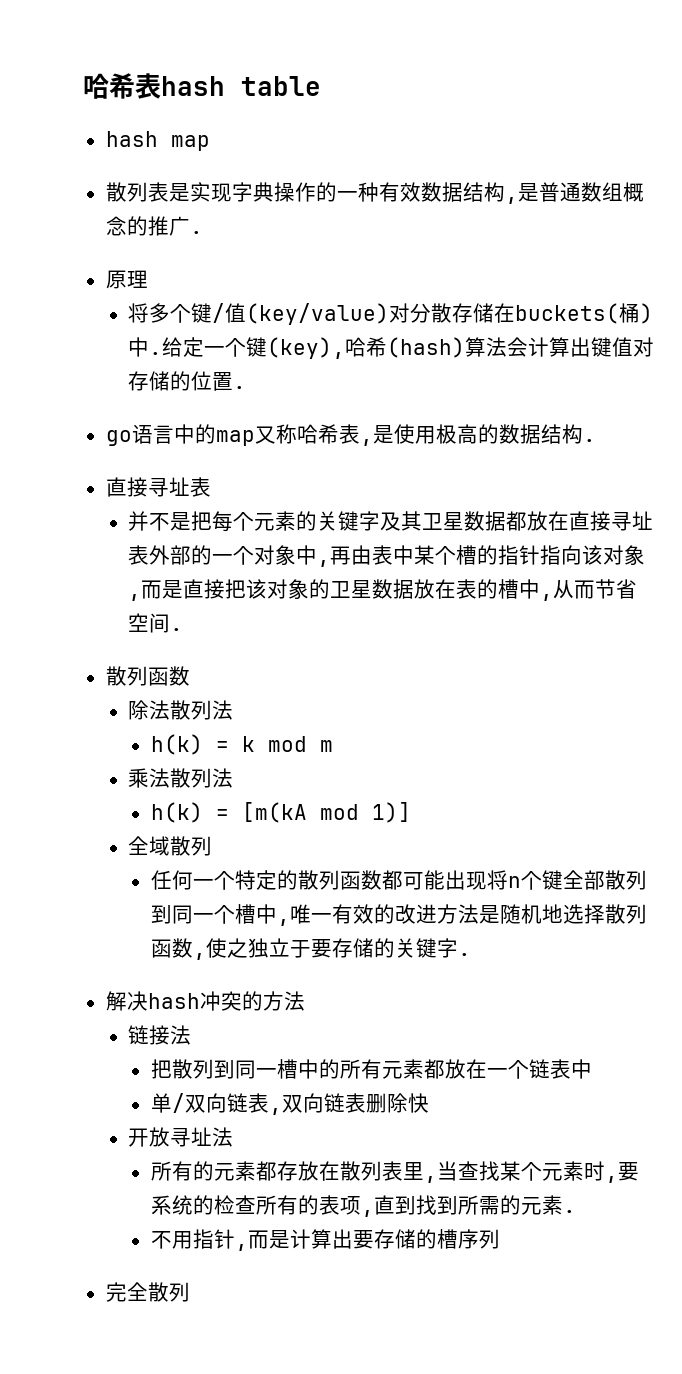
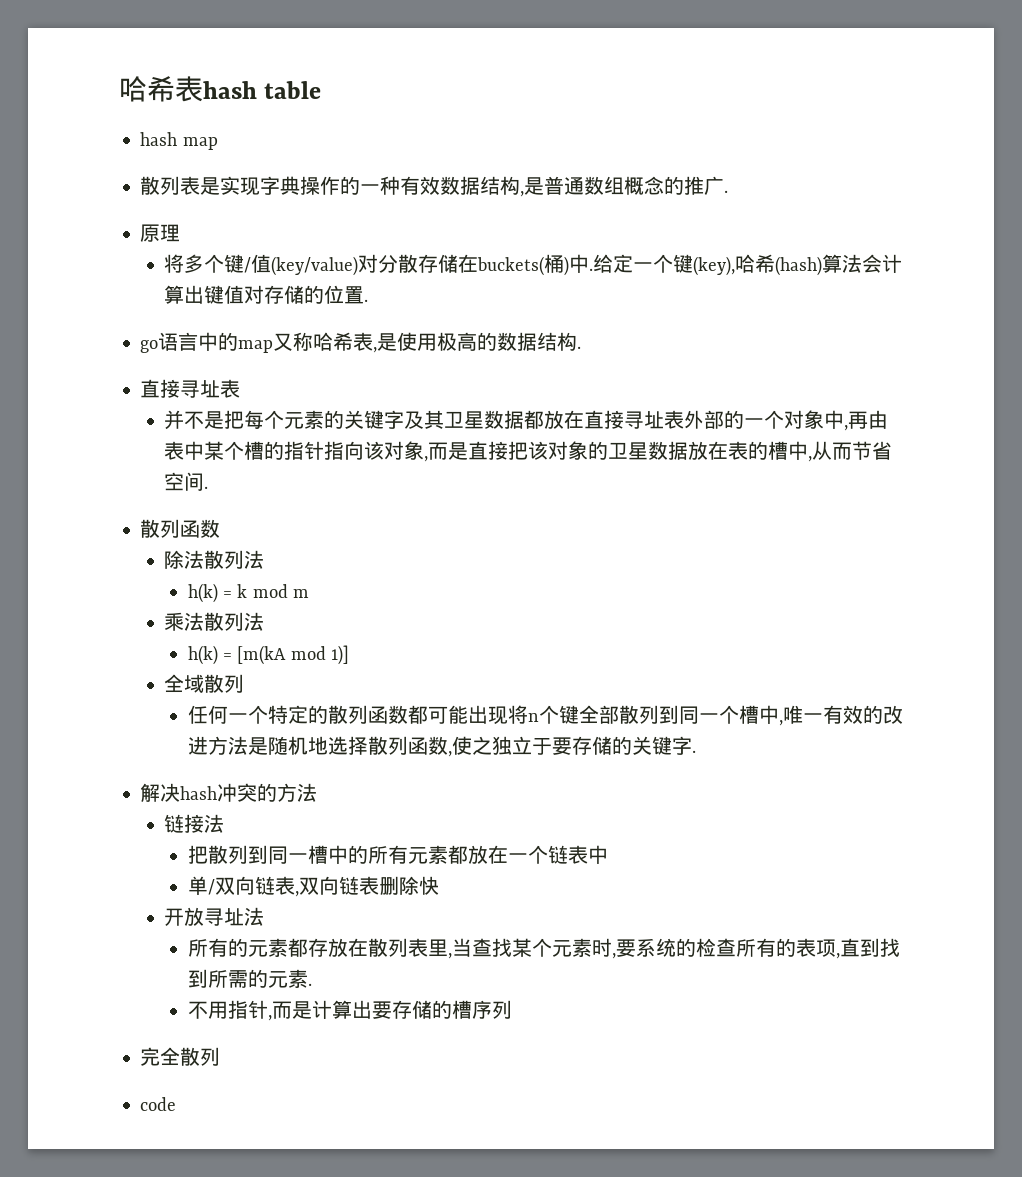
(190, 1292) none -> [140,1097,177,1111] // code

